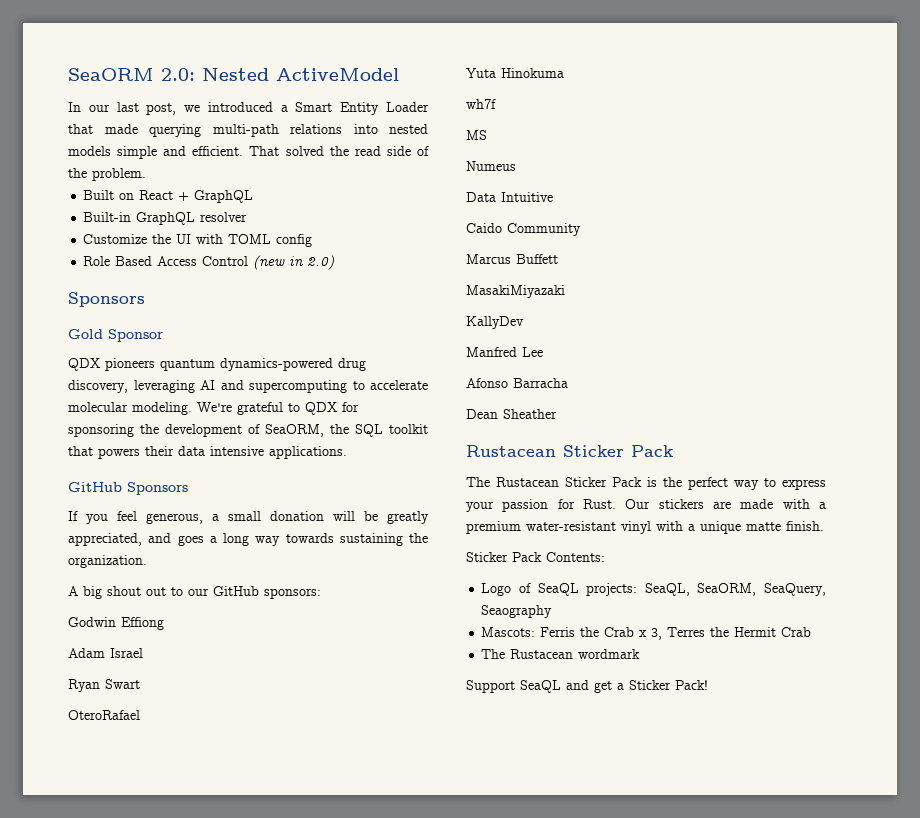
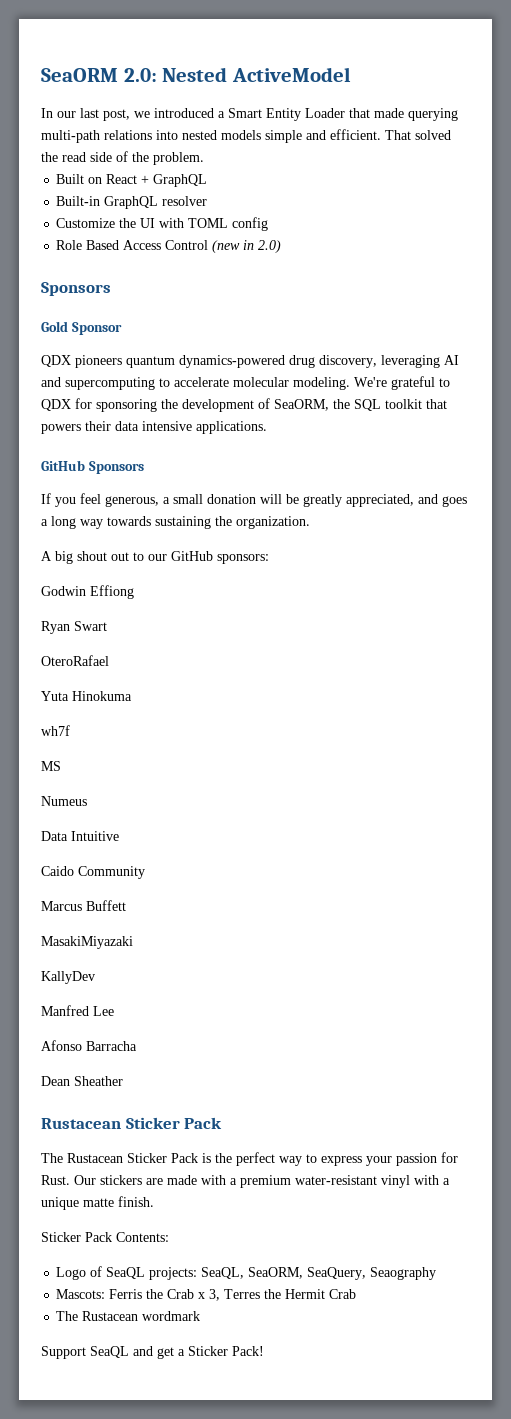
[68,648,143,658] // Adam Israel -> (134, 592) none

